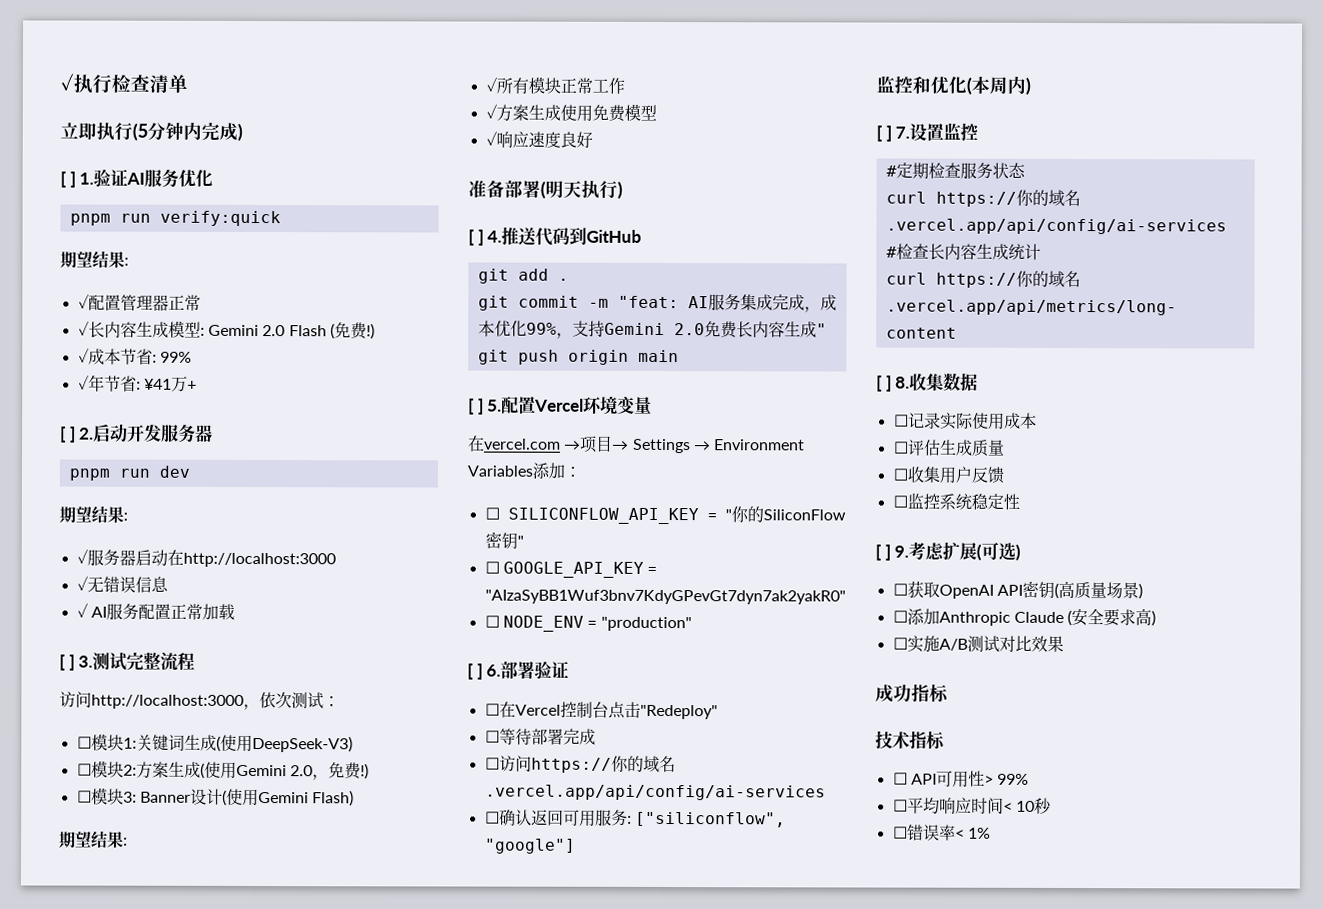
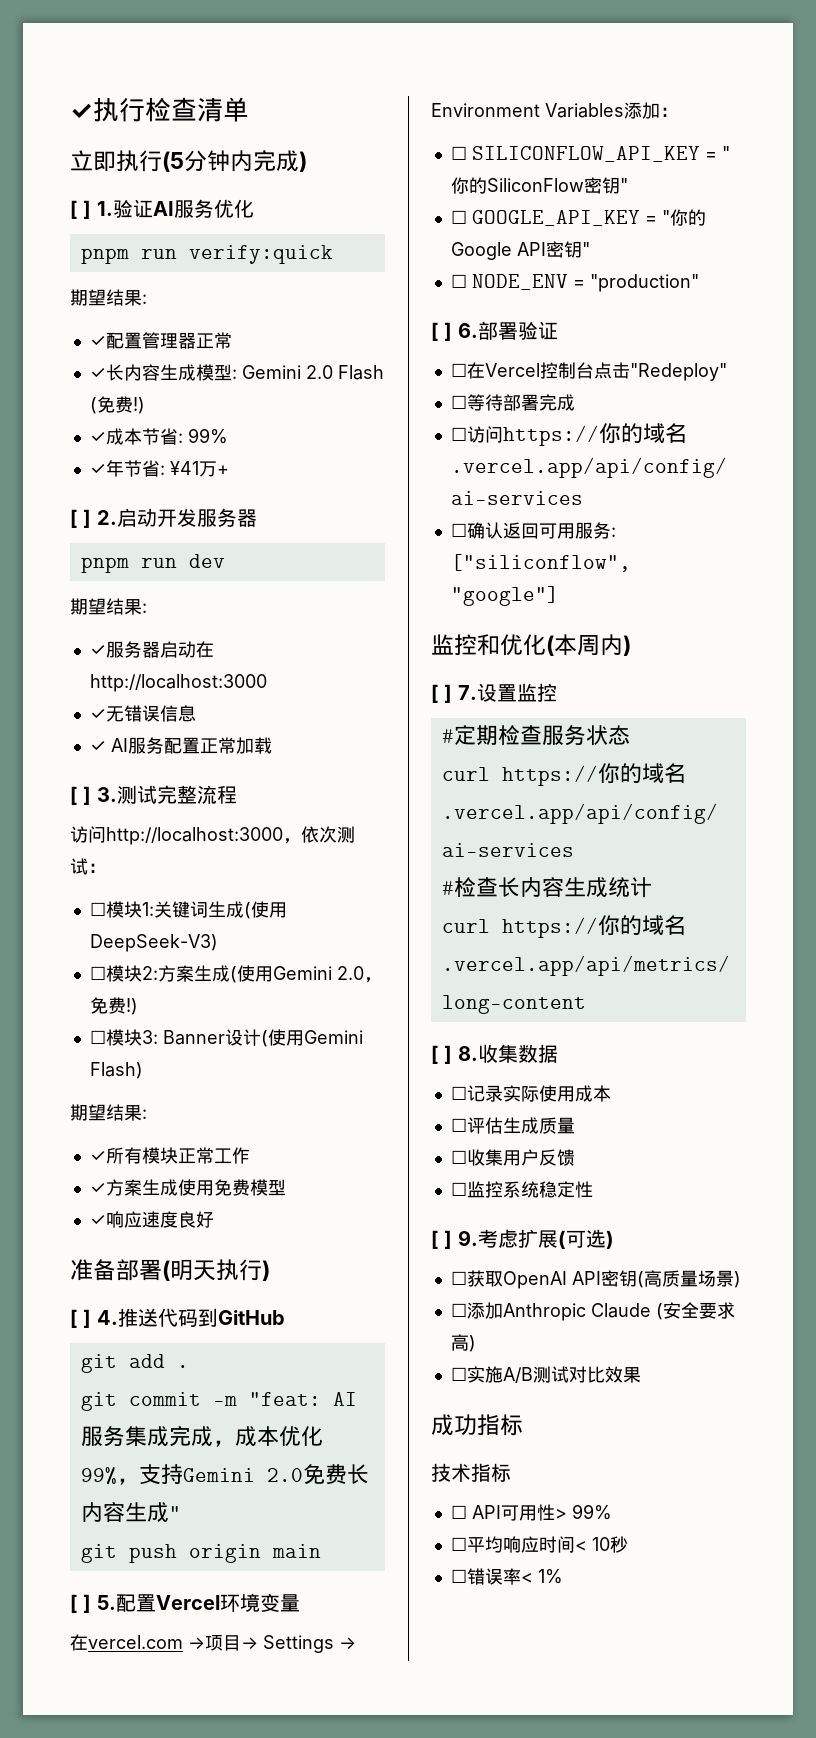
[484,589,846,605] "AIzaSyBB1Wuf3bnv7KdyGPevGt7dyn7ak2yakR0" -> [661,209,706,226] [450,241,590,260] "你的Google API密钥"

